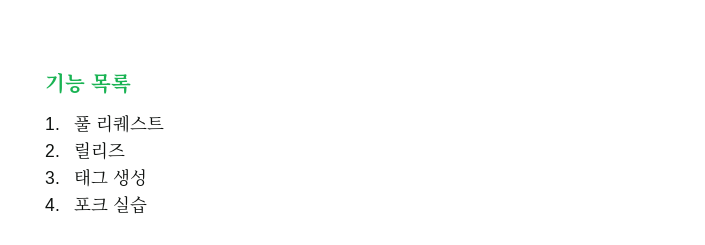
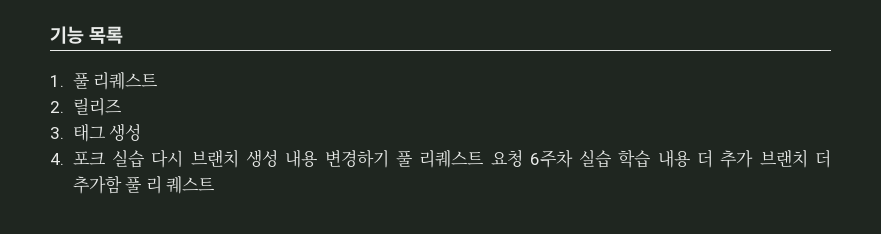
(148, 205) none -> [151,149,832,168] [72,175,216,194] 다시 브랜치 생성 내용 변경하기 풀 리퀘스트 요청 6주차 실습 학습 내용 더 추가 브랜치 더 추가함 풀 리 퀘스트

